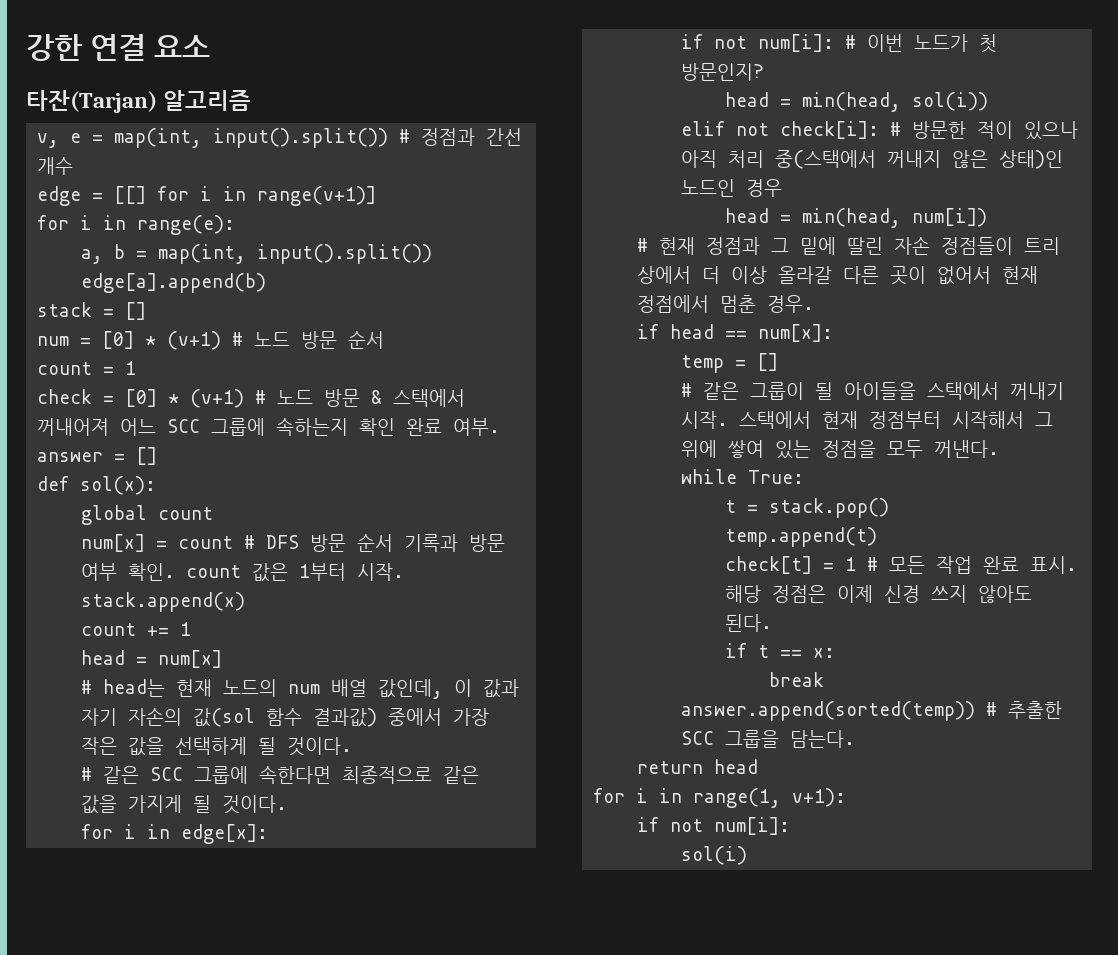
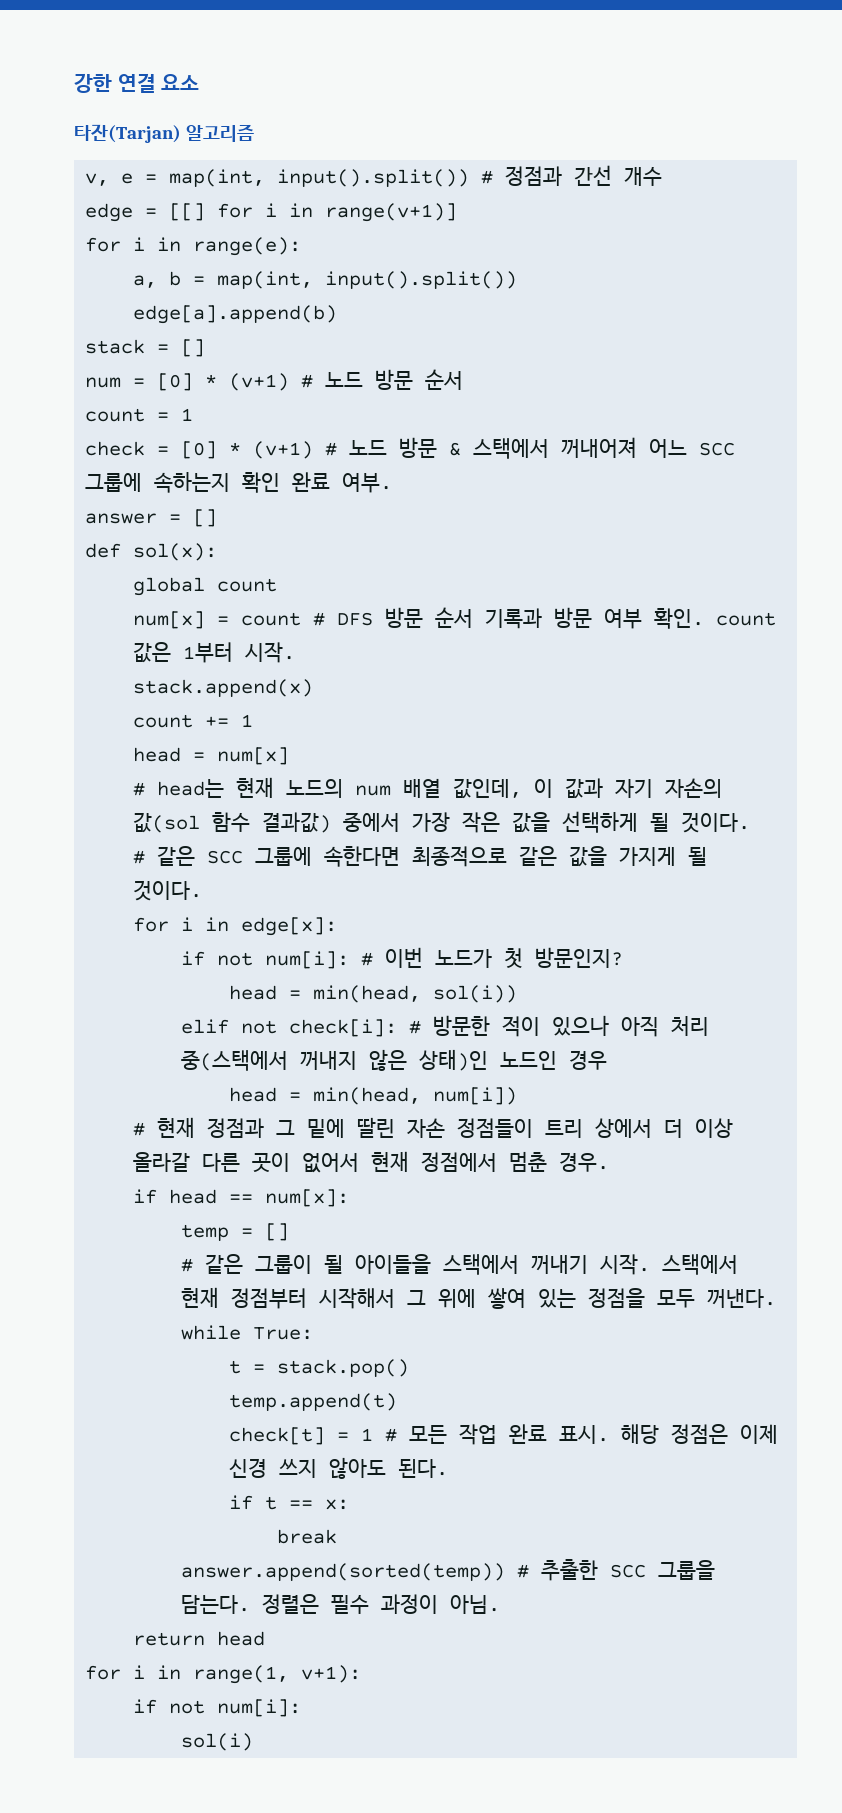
(856, 739) none -> [261,1594,500,1614] 정렬은 필수 과정이 아님.

